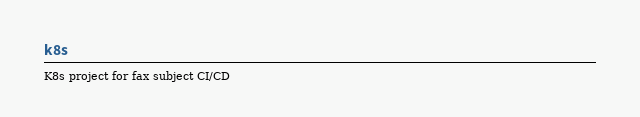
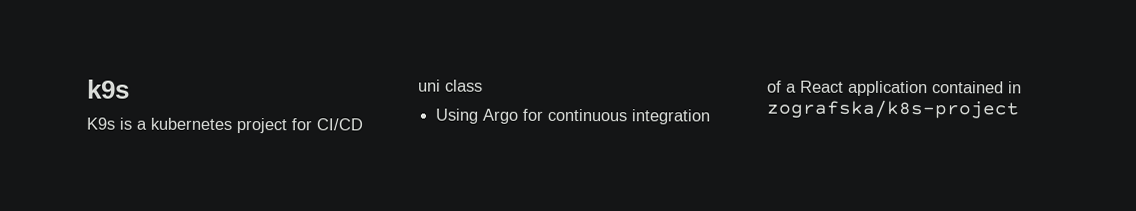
[44,44,68,55] [44,71,230,82] k8s // K8s project for fax subject CI/CD -> [87,79,130,99] [86,117,363,134] [418,79,483,92] [435,108,711,125] [767,80,1023,97] [766,99,1021,119] k9s // K9s is a kubernetes project for CI/CD uni class // Using Argo for continuous integration of a React application contained in zografska/k8s-project

